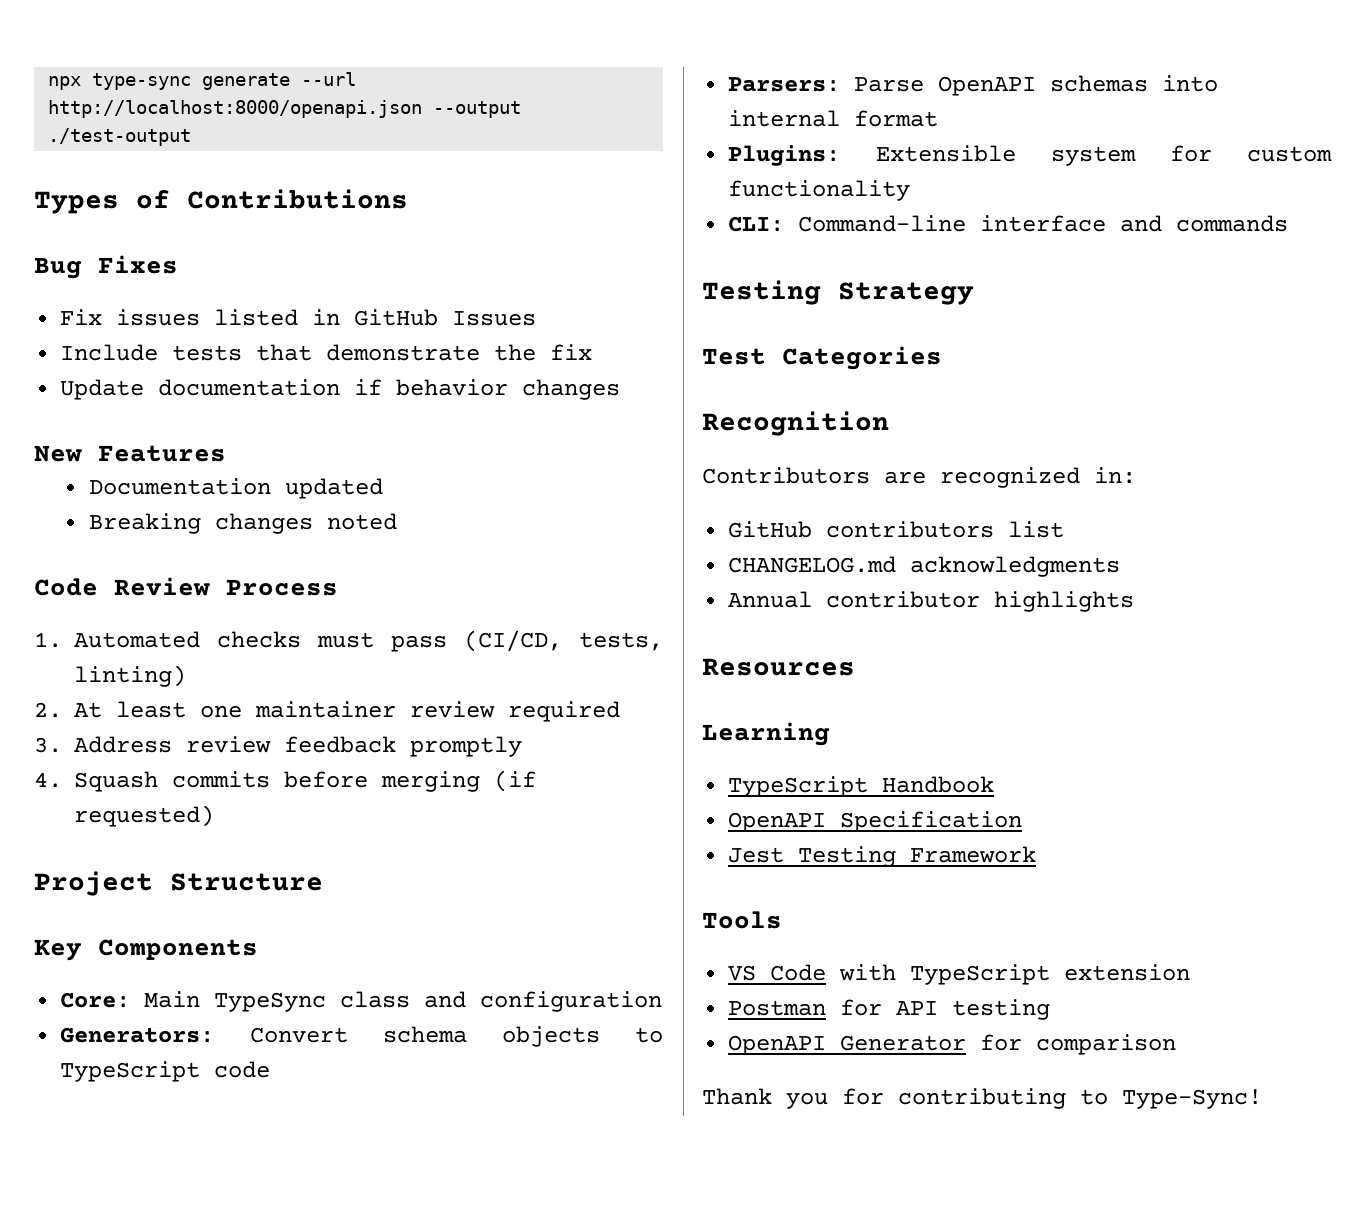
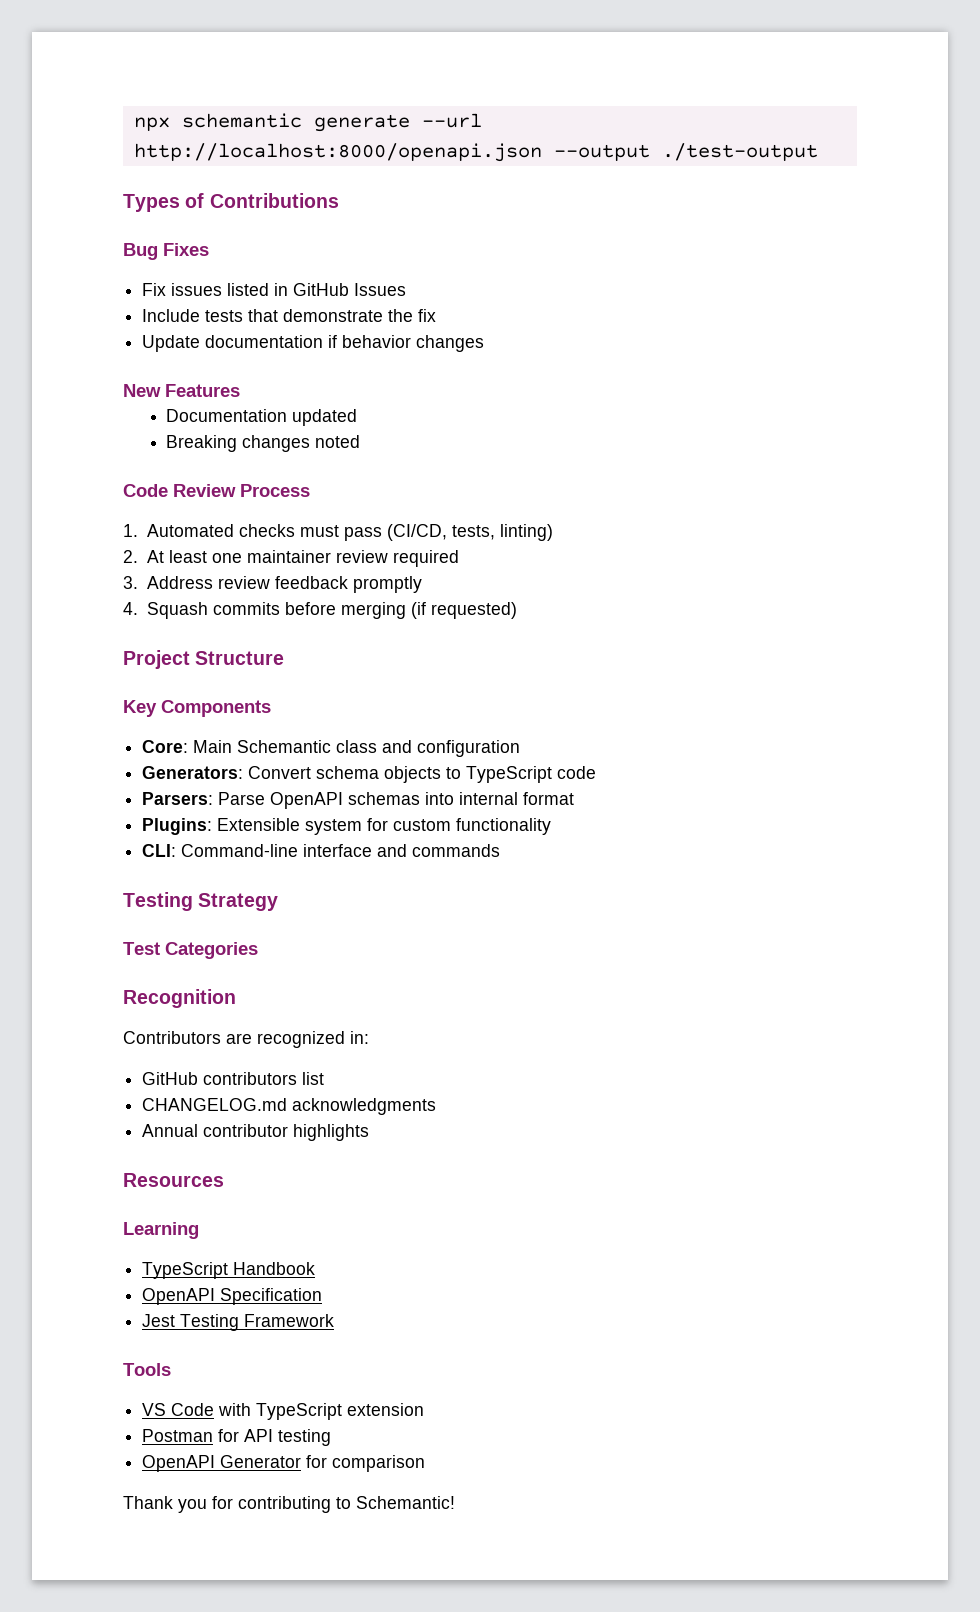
[92,73,192,90] type-sync -> [181,113,302,128] schemantic
[214,992,327,1012] TypeSync -> [237,740,332,753] Schemantic
[1122,1089,1262,1109] Type-Sync! -> [356,1496,455,1509] Schemantic!

